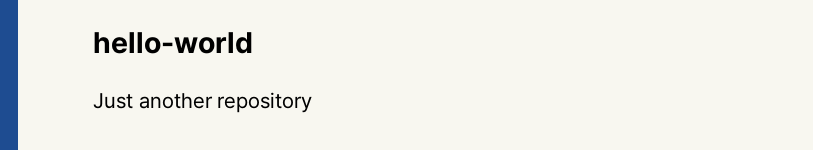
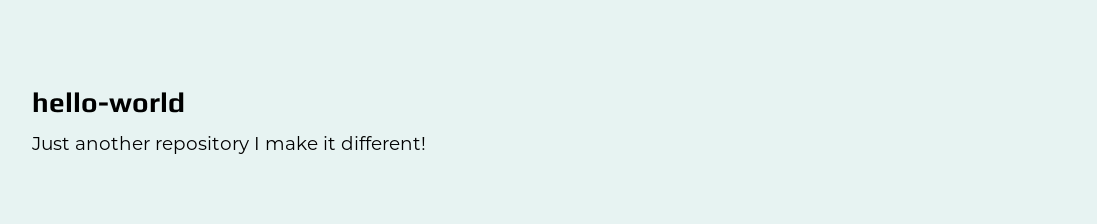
(313, 102) none -> [254,136,426,150] I make it different!

